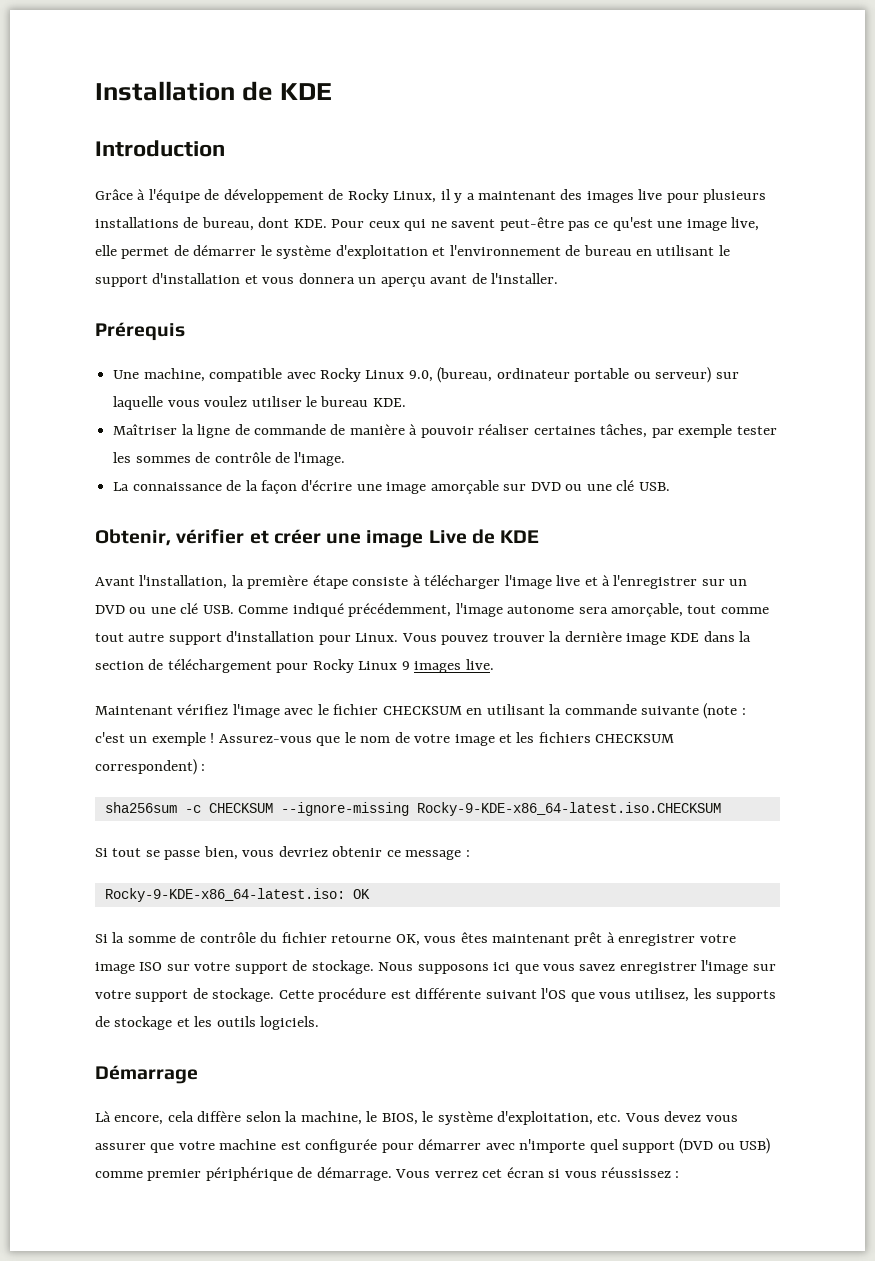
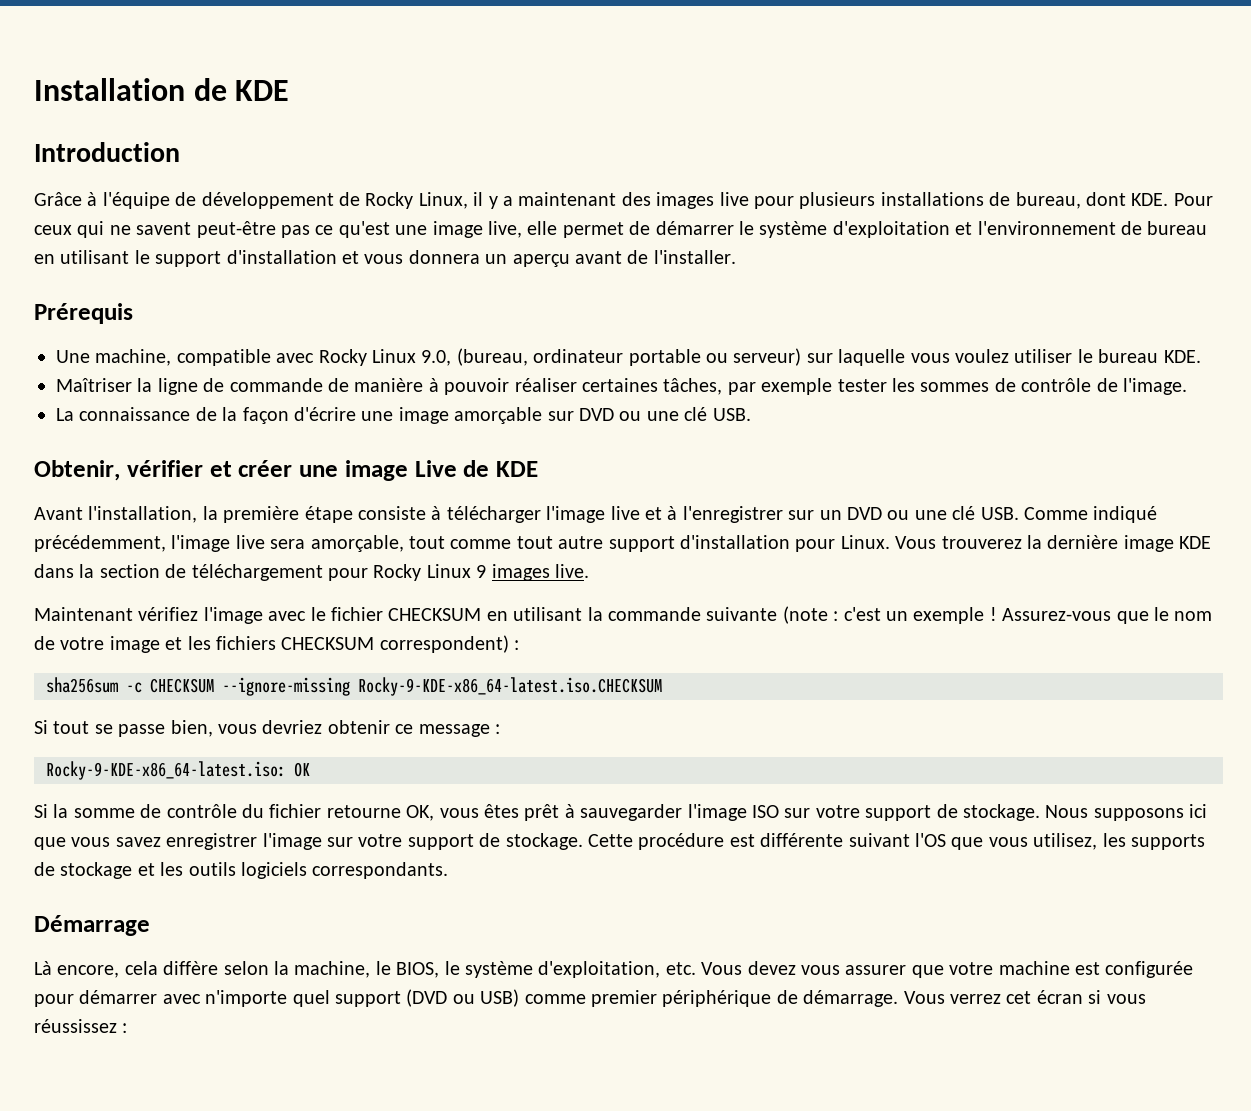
[507,605,575,614] autonome -> [235,535,265,549] live
[441,633,545,645] pouvez trouver -> [941,536,1022,549] trouverez
[492,934,571,943] maintenant -> (519, 811) none
[618,934,736,946] [95,962,135,974] enregistrer votre image -> [580,804,747,821] sauvegarder l'image
[260,1016,320,1030] logiciels. -> [241,862,449,879] logiciels correspondants.

